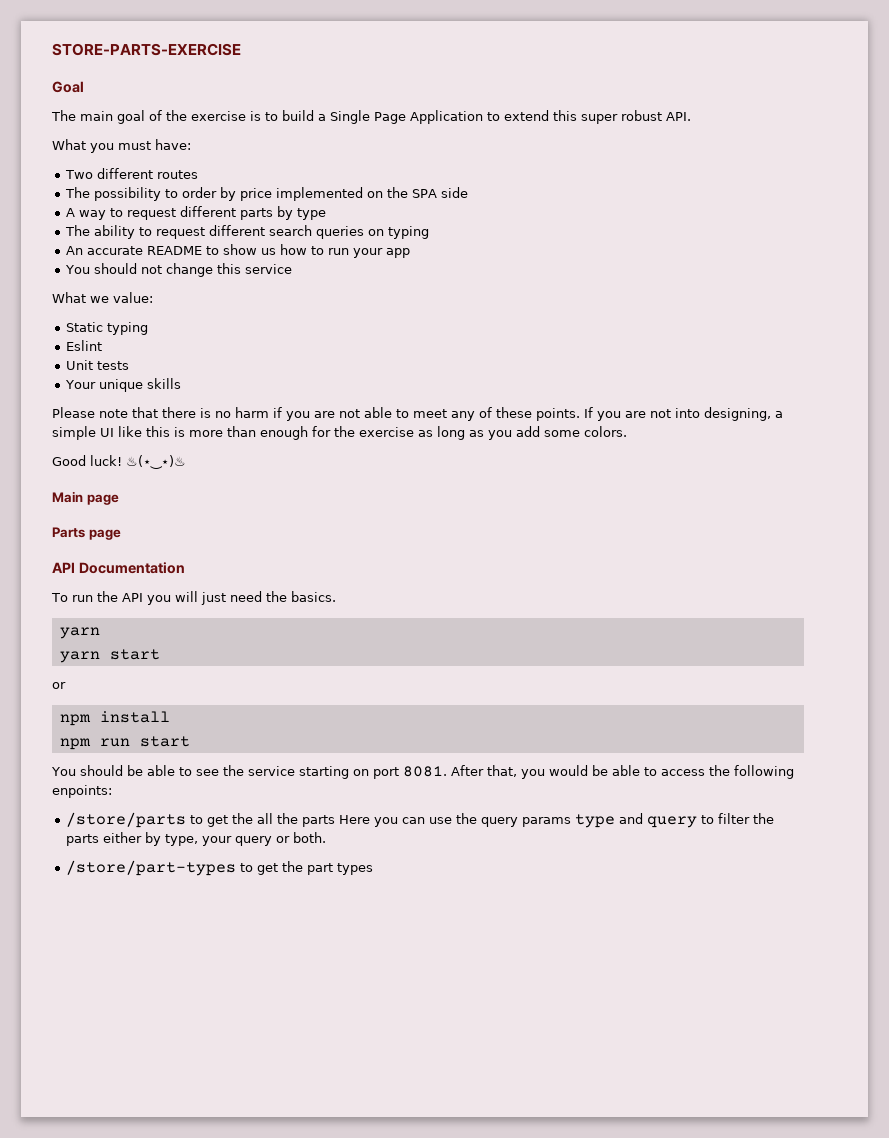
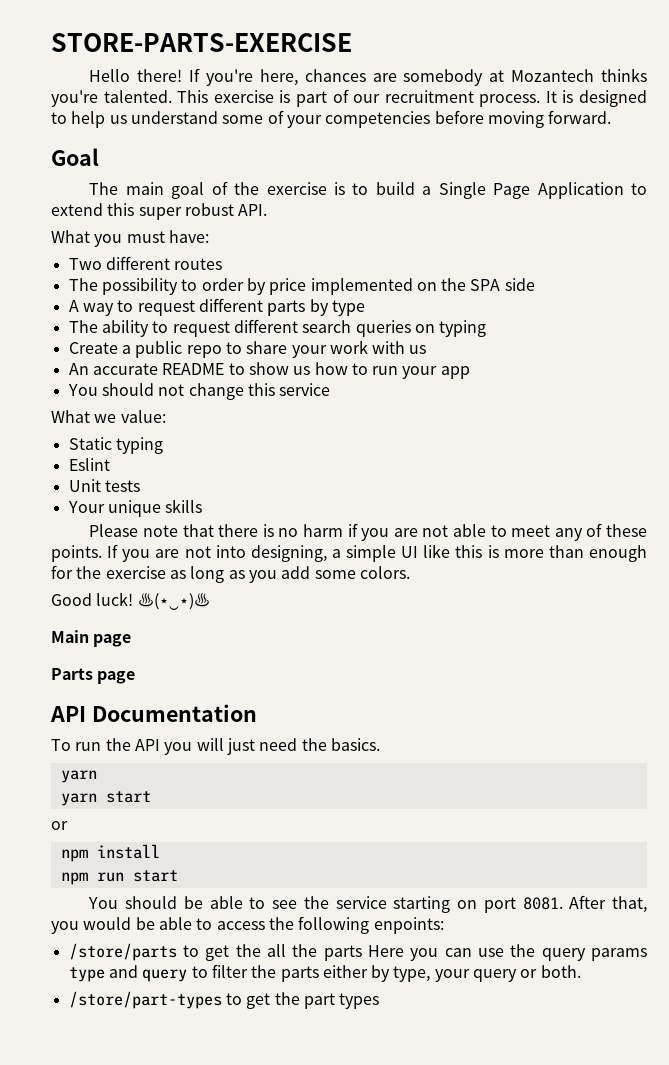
(241, 49) none -> [89,68,648,86] [51,89,647,107] [51,110,612,128] // Hello there! If you're here, chances are somebody at Mozantech thinks you're talented. This exercise is part of our recruitment process. It is designed to help us understand some of your competencies before moving forward.
(430, 232) none -> [68,340,427,358] // Create a public repo to share your work with us

